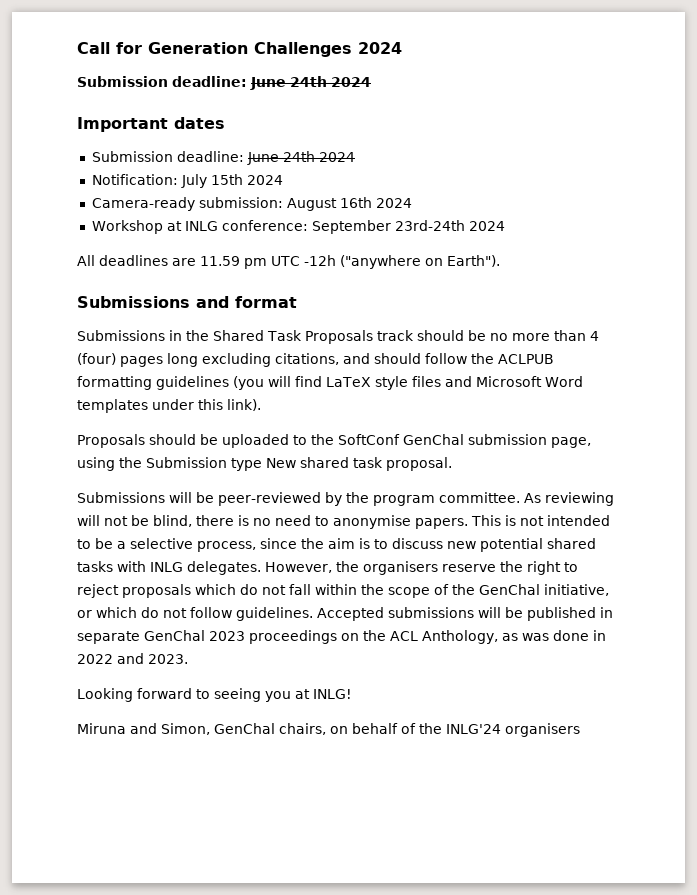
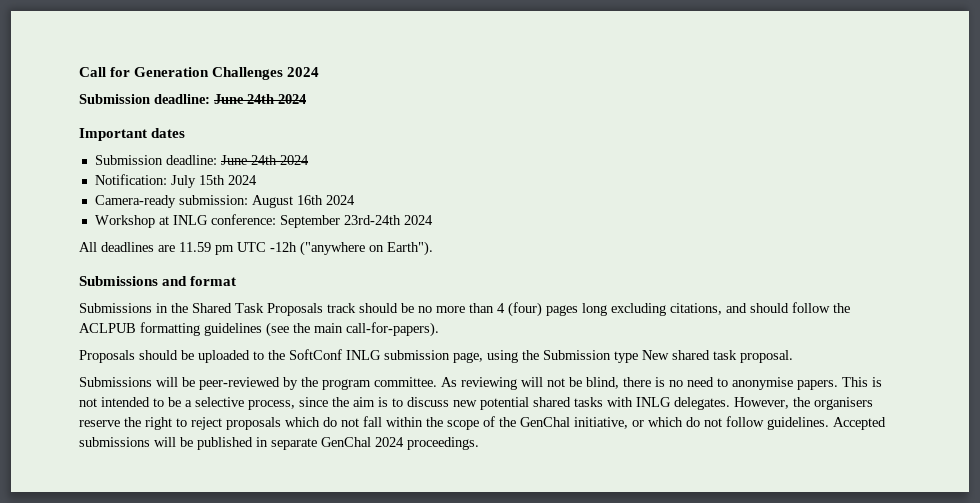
[233,376,583,390] [77,399,261,413] (you will find LaTeX style files and Microsoft Word templates under this link). -> [266,322,439,337] (see the main call-for-papers).
[403,434,464,445] GenChal -> [346,350,381,360] INLG
[209,630,606,644] [77,653,188,664] [77,688,352,702] [77,723,580,737] 2023 proceedings on the ACL Anthology, as was done in 2022 and 2023. // Looking forward to seeing you at INLG! // Miruna and Simon, GenChal chairs, on behalf of the INLG'24 organisers -> [375,437,479,450] 2024 proceedings.

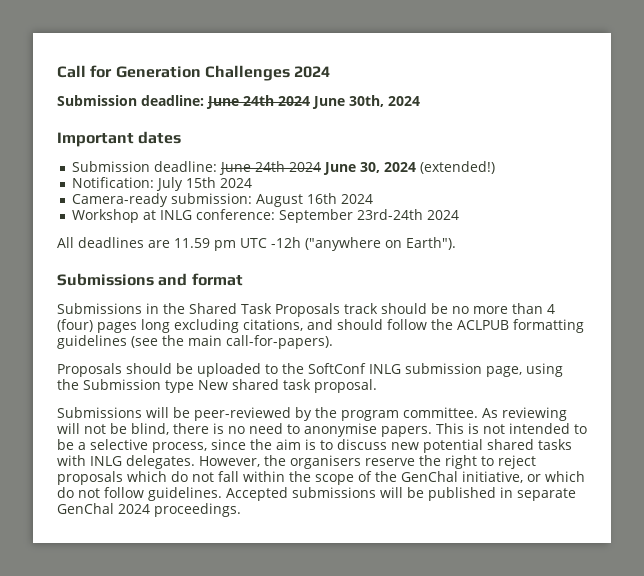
(306, 99) none -> [312,95,420,109] June 30th, 2024
(309, 160) none -> [322,161,495,175] June 30, 2024 (extended!)

